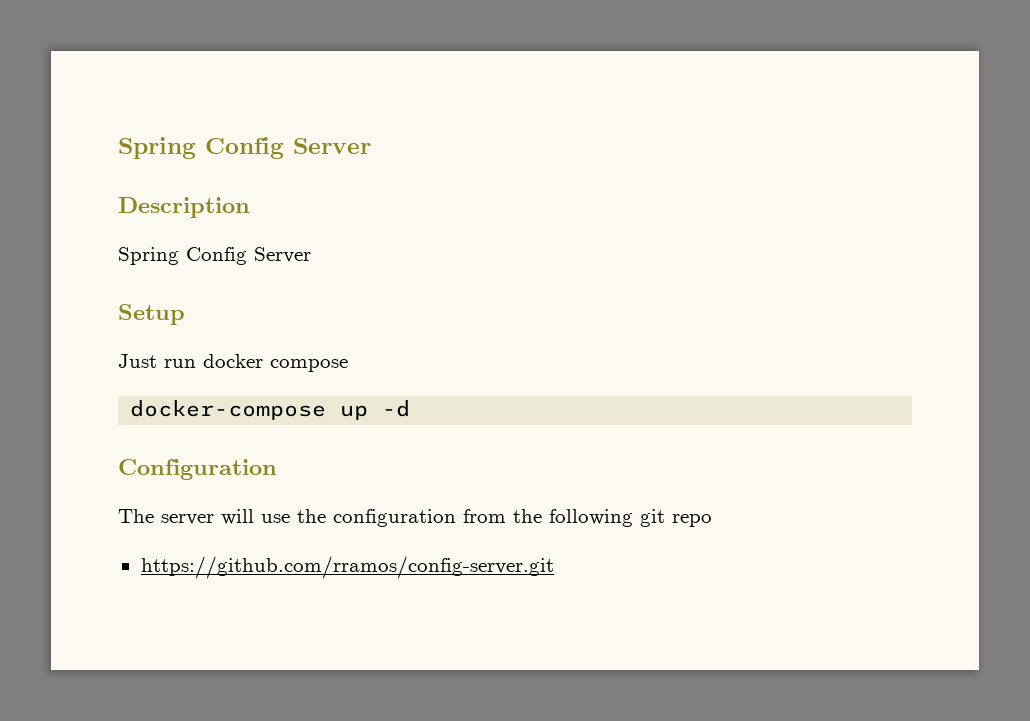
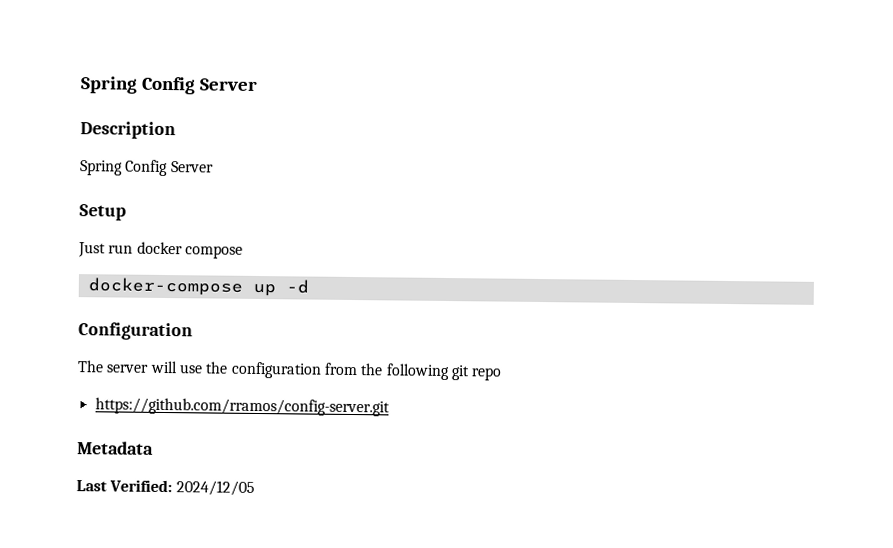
(554, 567) none -> [77,441,154,455] [76,479,255,496] // Metadata // Last Verified: 2024/12/05

